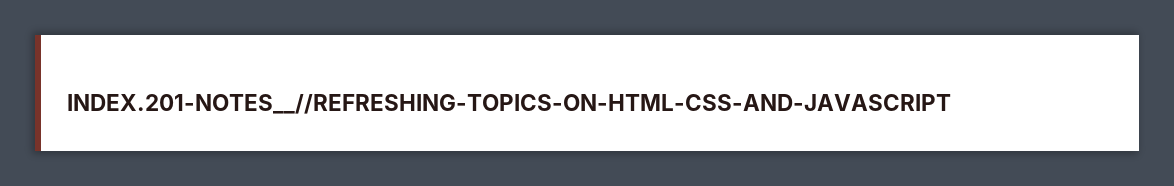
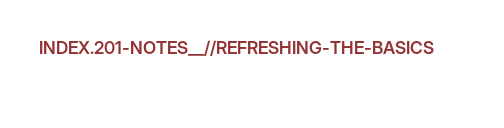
[67,94,951,114] INDEX.201-NOTES__//REFRESHING-TOPICS-ON-HTML-CSS-AND-JAVASCRIPT -> [39,40,434,56] INDEX.201-NOTES__//REFRESHING-THE-BASICS

